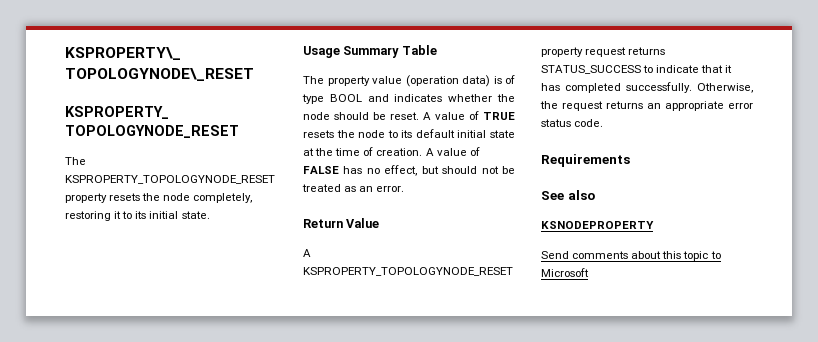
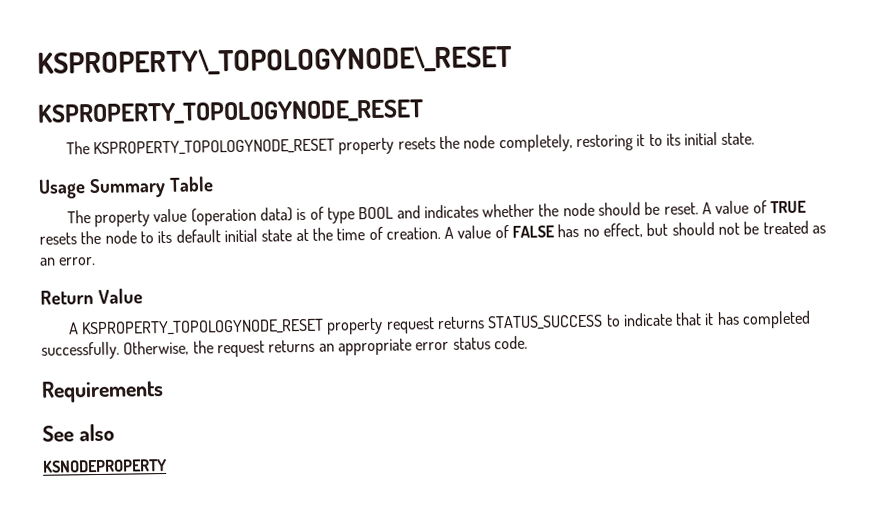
[541,251,721,261] [541,268,589,277] // Send comments about this topic to Microsoft -> (168, 465) none

